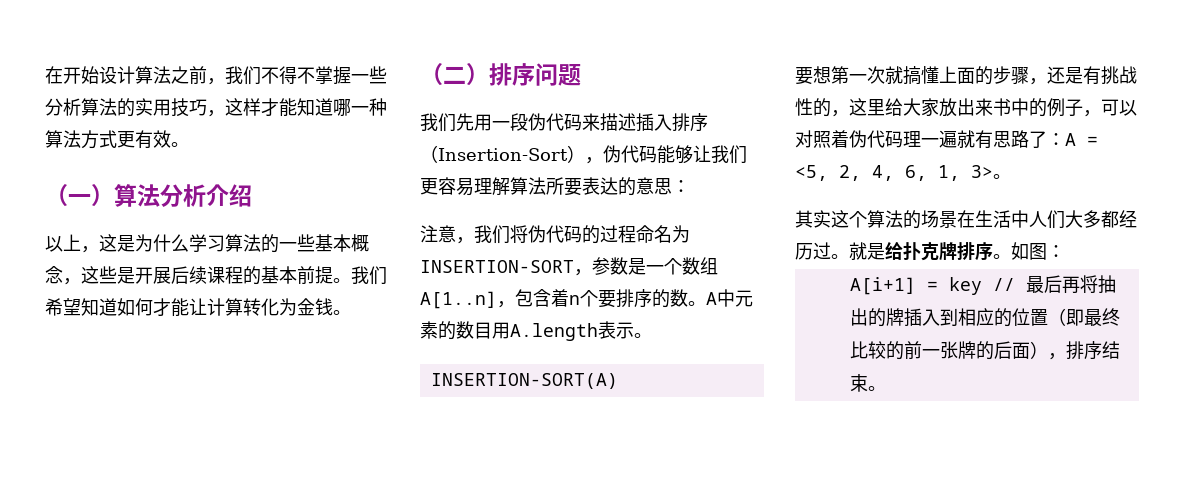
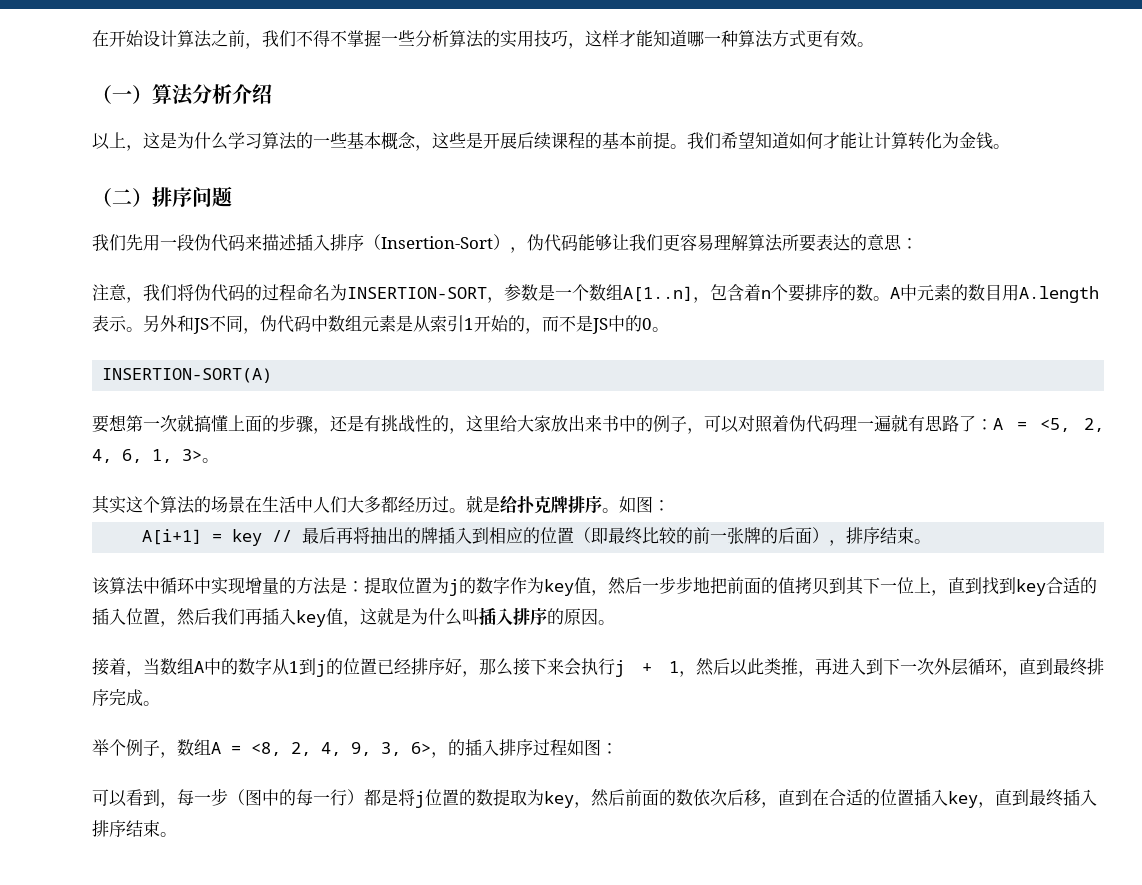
(652, 335) none -> [143,315,669,334] 另外和JS不同，伪代码中数组元素是从索引1开始的，而不是JS中的0。
(886, 388) none -> [92,576,1097,596] [92,607,615,627] [92,658,1104,677] [92,689,160,706] [92,739,618,758] [92,788,1097,808] [92,820,177,837] // 该算法中循环中实现增量的方法是：提取位置为j的数字作为key值，然后一步步地把前面的值拷贝到其下一位上，直到找到key合适的插入位置，然后我们再插入key值，这就是为什么叫插入排序的原因。 // 接着，当数组A中的数字从1到j的位置已经排序好，那么接下来会执行j + 1，然后以此类推，再进入到下一次外层循环，直到最终排序完成。 // 举个例子，数组A = <8, 2, 4, 9, 3, 6>，的插入排序过程如图： // 可以看到，每一步（图中的每一行）都是将j位置的数提取为key，然后前面的数依次后移，直到在合适的位置插入key，直到最终插入排序结束。

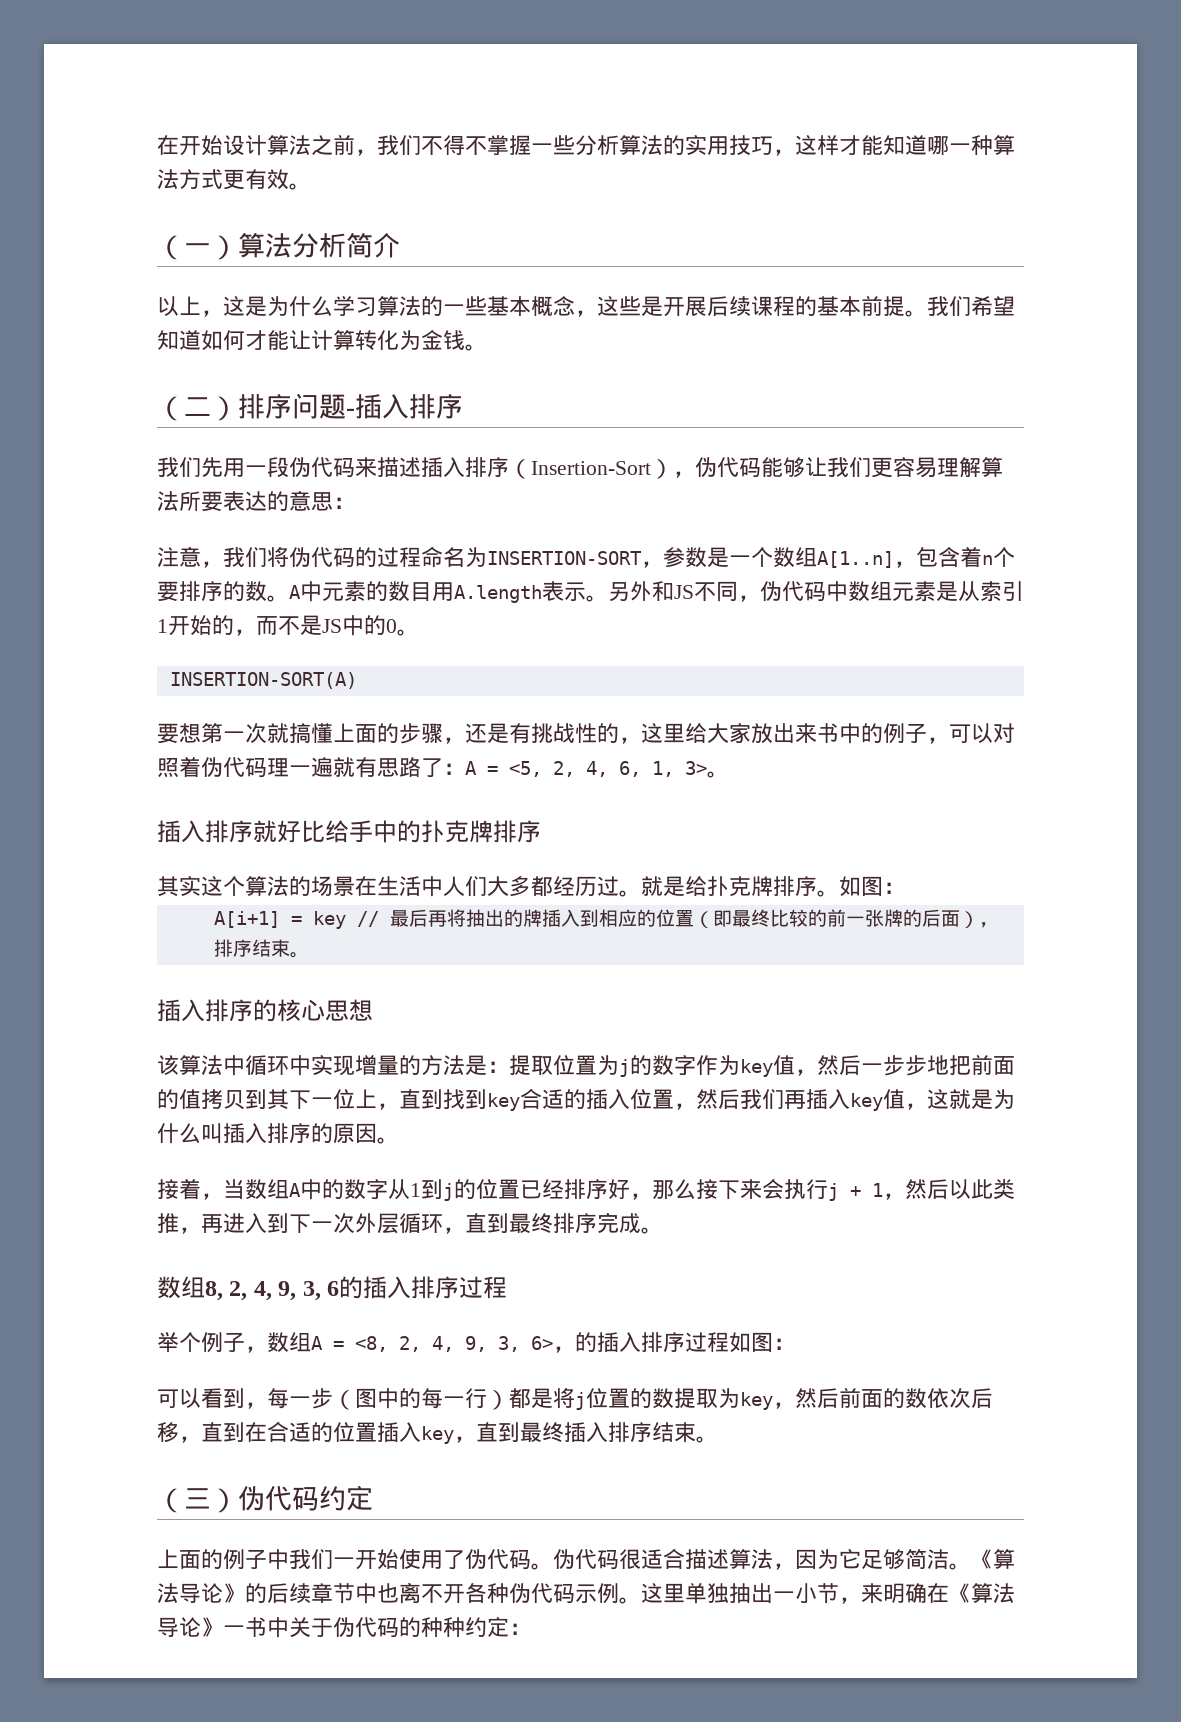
(232, 94) none -> [346,232,373,258] 简
[252,84,272,104] 绍 -> (400, 245) none
(232, 196) none -> [346,394,463,419] -插入排序
(219, 460) none -> [157,820,541,843] // 插入排序就好比给手中的扑克牌排序
(932, 541) none -> [157,999,373,1022] // 插入排序的核心思想
(160, 703) none -> [157,1276,508,1301] // 数组8, 2, 4, 9, 3, 6的插入排序过程
(177, 834) none -> [157,1485,373,1513] [157,1548,1015,1570] [157,1582,1015,1604] [157,1617,531,1638] // （三）伪代码约定 // 上面的例子中我们一开始使用了伪代码。伪代码很适合描述算法，因为它足够简洁。《算法导论》的后续章节中也离不开各种伪代码示例。这里单独抽出一小节，来明确在《算法导论》一书中关于伪代码的种种约定：

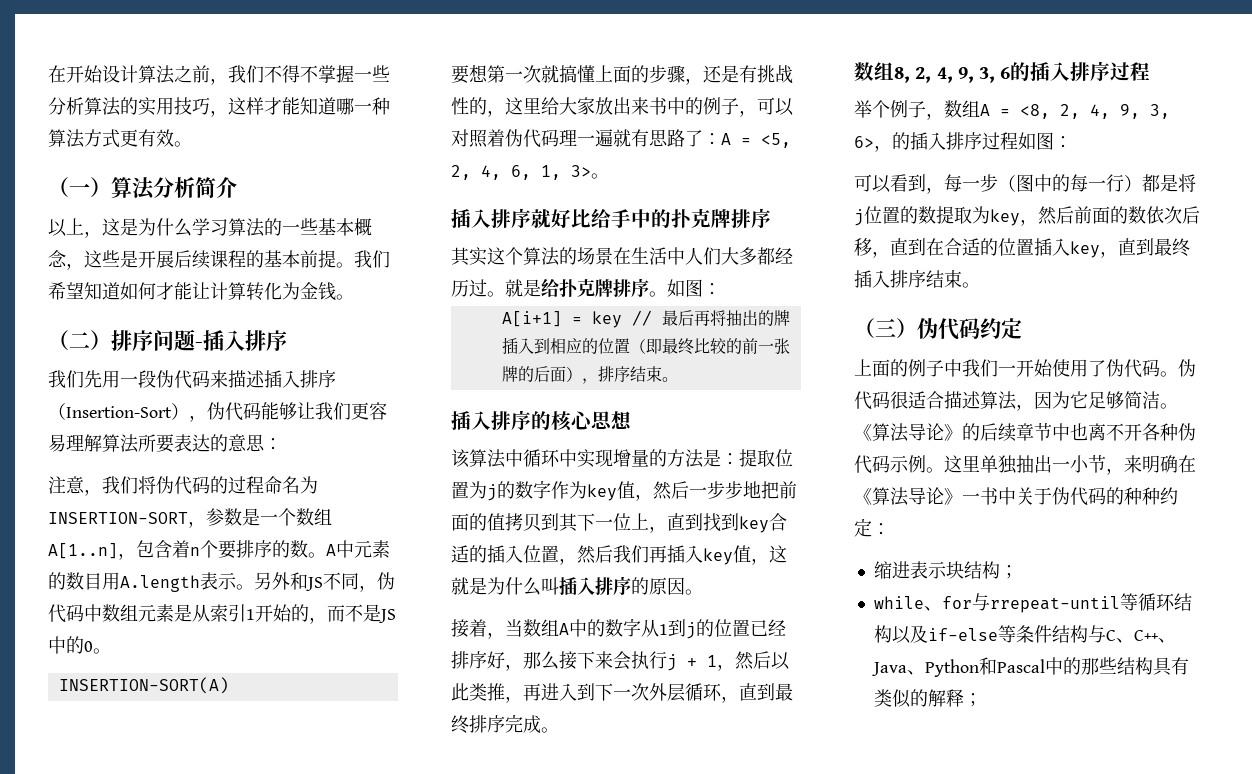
(531, 1629) none -> [873,561,1018,579] [873,593,1192,613] [873,625,1176,644] [871,657,1189,677] [873,689,982,708] // 缩进表示块结构； // while、for与rrepeat-until等循环结构以及if-else等条件结构与C、C++、Java、Python和Pascal中的那些结构具有类似的解释；

